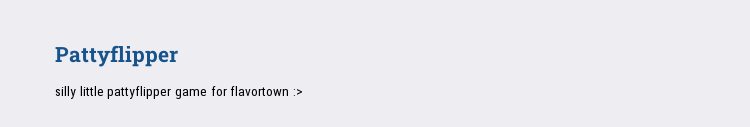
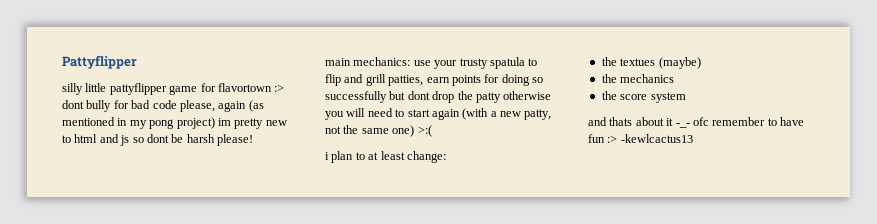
(303, 92) none -> [62,100,264,112] [62,117,287,129] [62,134,253,146] [325,57,538,69] [325,74,543,86] [325,91,552,103] [325,108,552,120] [325,125,432,137] [325,151,446,163] [601,57,701,69] [601,74,675,83] [601,91,686,103] [588,117,804,128] [588,134,693,143] dont bully for bad code please, again (as mentioned in my pong project) im pretty new to html and js so dont be harsh please! // main mechanics: use your trusty spatula to flip and grill patties, earn points for doing so successfully but dont drop the patty otherwise you will need to start again (with a new patty, not the same one) >:( // i plan to at least change: // the textues (maybe) // the mechanics // the score system // and thats about it -_- ofc remember to have fun :> -kewlcactus13

